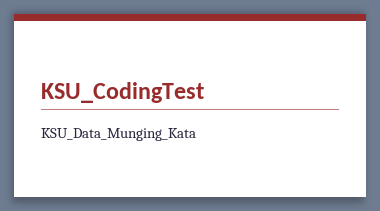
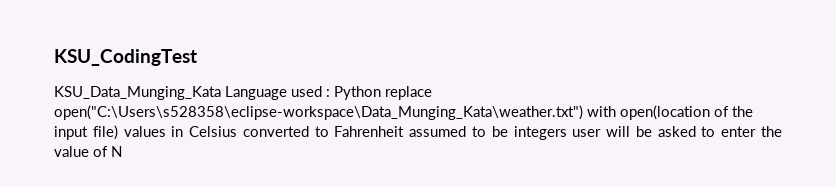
(196, 134) none -> [225,86,432,100] [54,105,753,120] [54,125,783,140] [54,146,122,157] Language used : Python replace open("C:\Users\s528358\eclipse-workspace\Data_Munging_Kata\weather.txt") with open(location of the input file) values in Celsius converted to Fahrenheit assumed to be integers user will be asked to enter the value of N

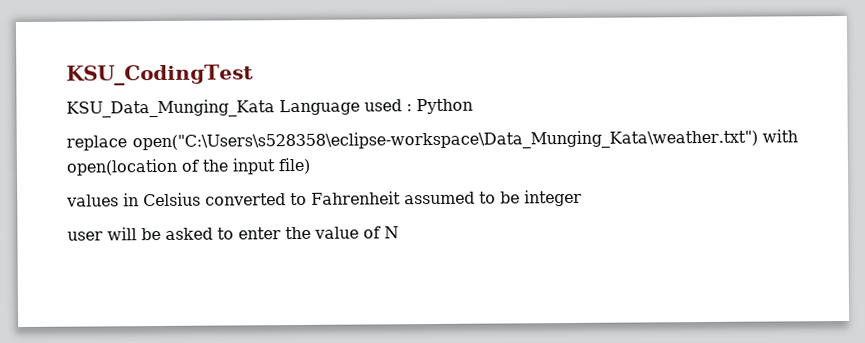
(381, 93) none -> (473, 106) //
(118, 132) none -> (311, 166) //
[513,126,567,140] integers -> [523,189,582,207] integer //

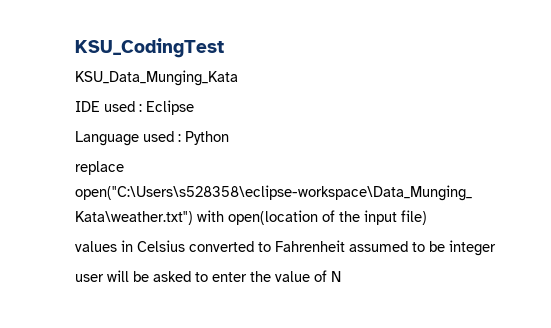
(275, 108) none -> [75,100,194,115] // IDE used : Eclipse //

